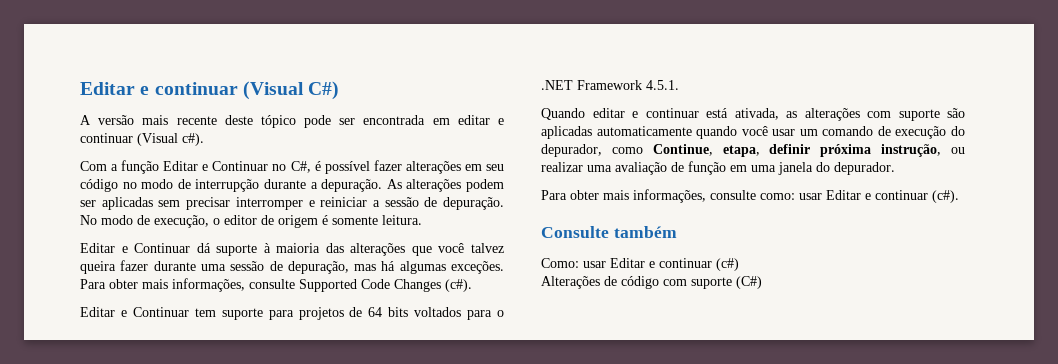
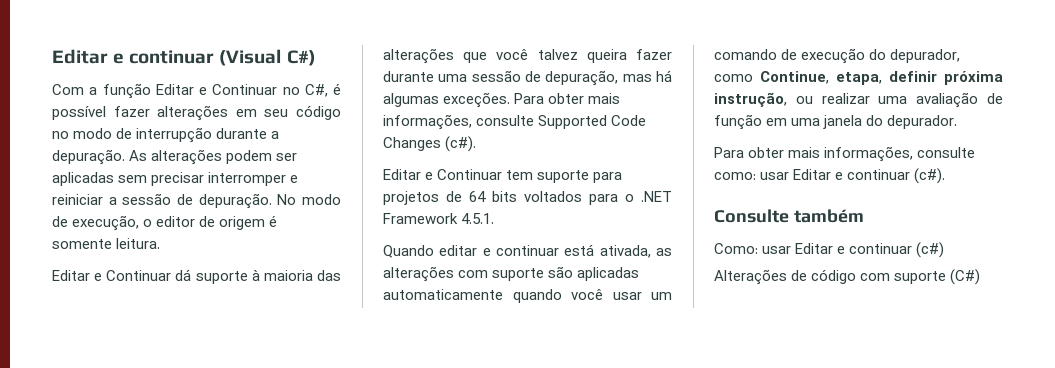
[80,115,505,128] [80,133,204,146] // A versão mais recente deste tópico pode ser encontrada em editar e continuar (Visual c#). -> (316, 58) none

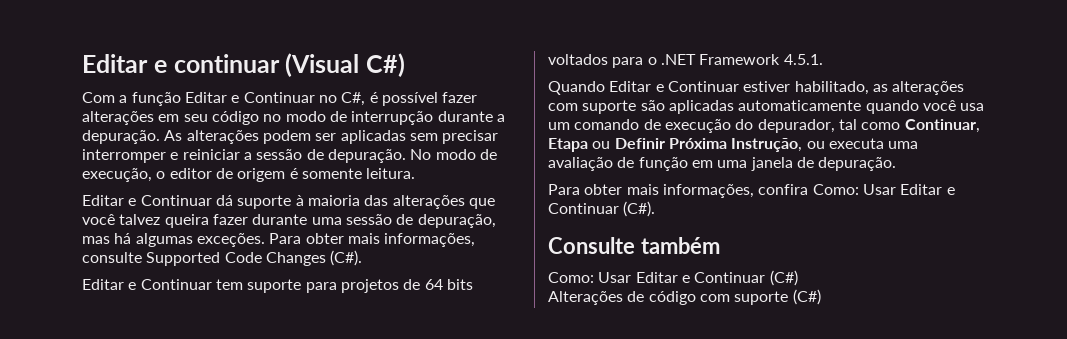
[445,136,477,152] (c#). -> [330,250,363,266] (C#).
[439,244,651,258] editar e continuar está ativada, -> [609,81,869,95] Editar e Continuar estiver habilitado,
[612,292,642,300] usar -> [960,103,985,111] usa
[714,71,1003,85] [714,92,870,107] como Continue, etapa, definir próxima instrução, ou realizar -> [838,119,980,133] [548,138,884,152] tal como Continuar, Etapa ou Definir Próxima Instrução, ou executa
[866,115,958,129] [714,146,976,162] [714,168,946,184] do depurador. // Para obter mais informações, consulte como: usar Editar e continuar (c#). -> [796,157,897,171] [548,184,955,198] [548,201,656,217] de depuração. // Para obter mais informações, confira Como: Usar Editar e Continuar (C#).
[762,242,945,258] usar Editar e continuar (c#) -> [598,270,798,286] Usar Editar e Continuar (C#)

